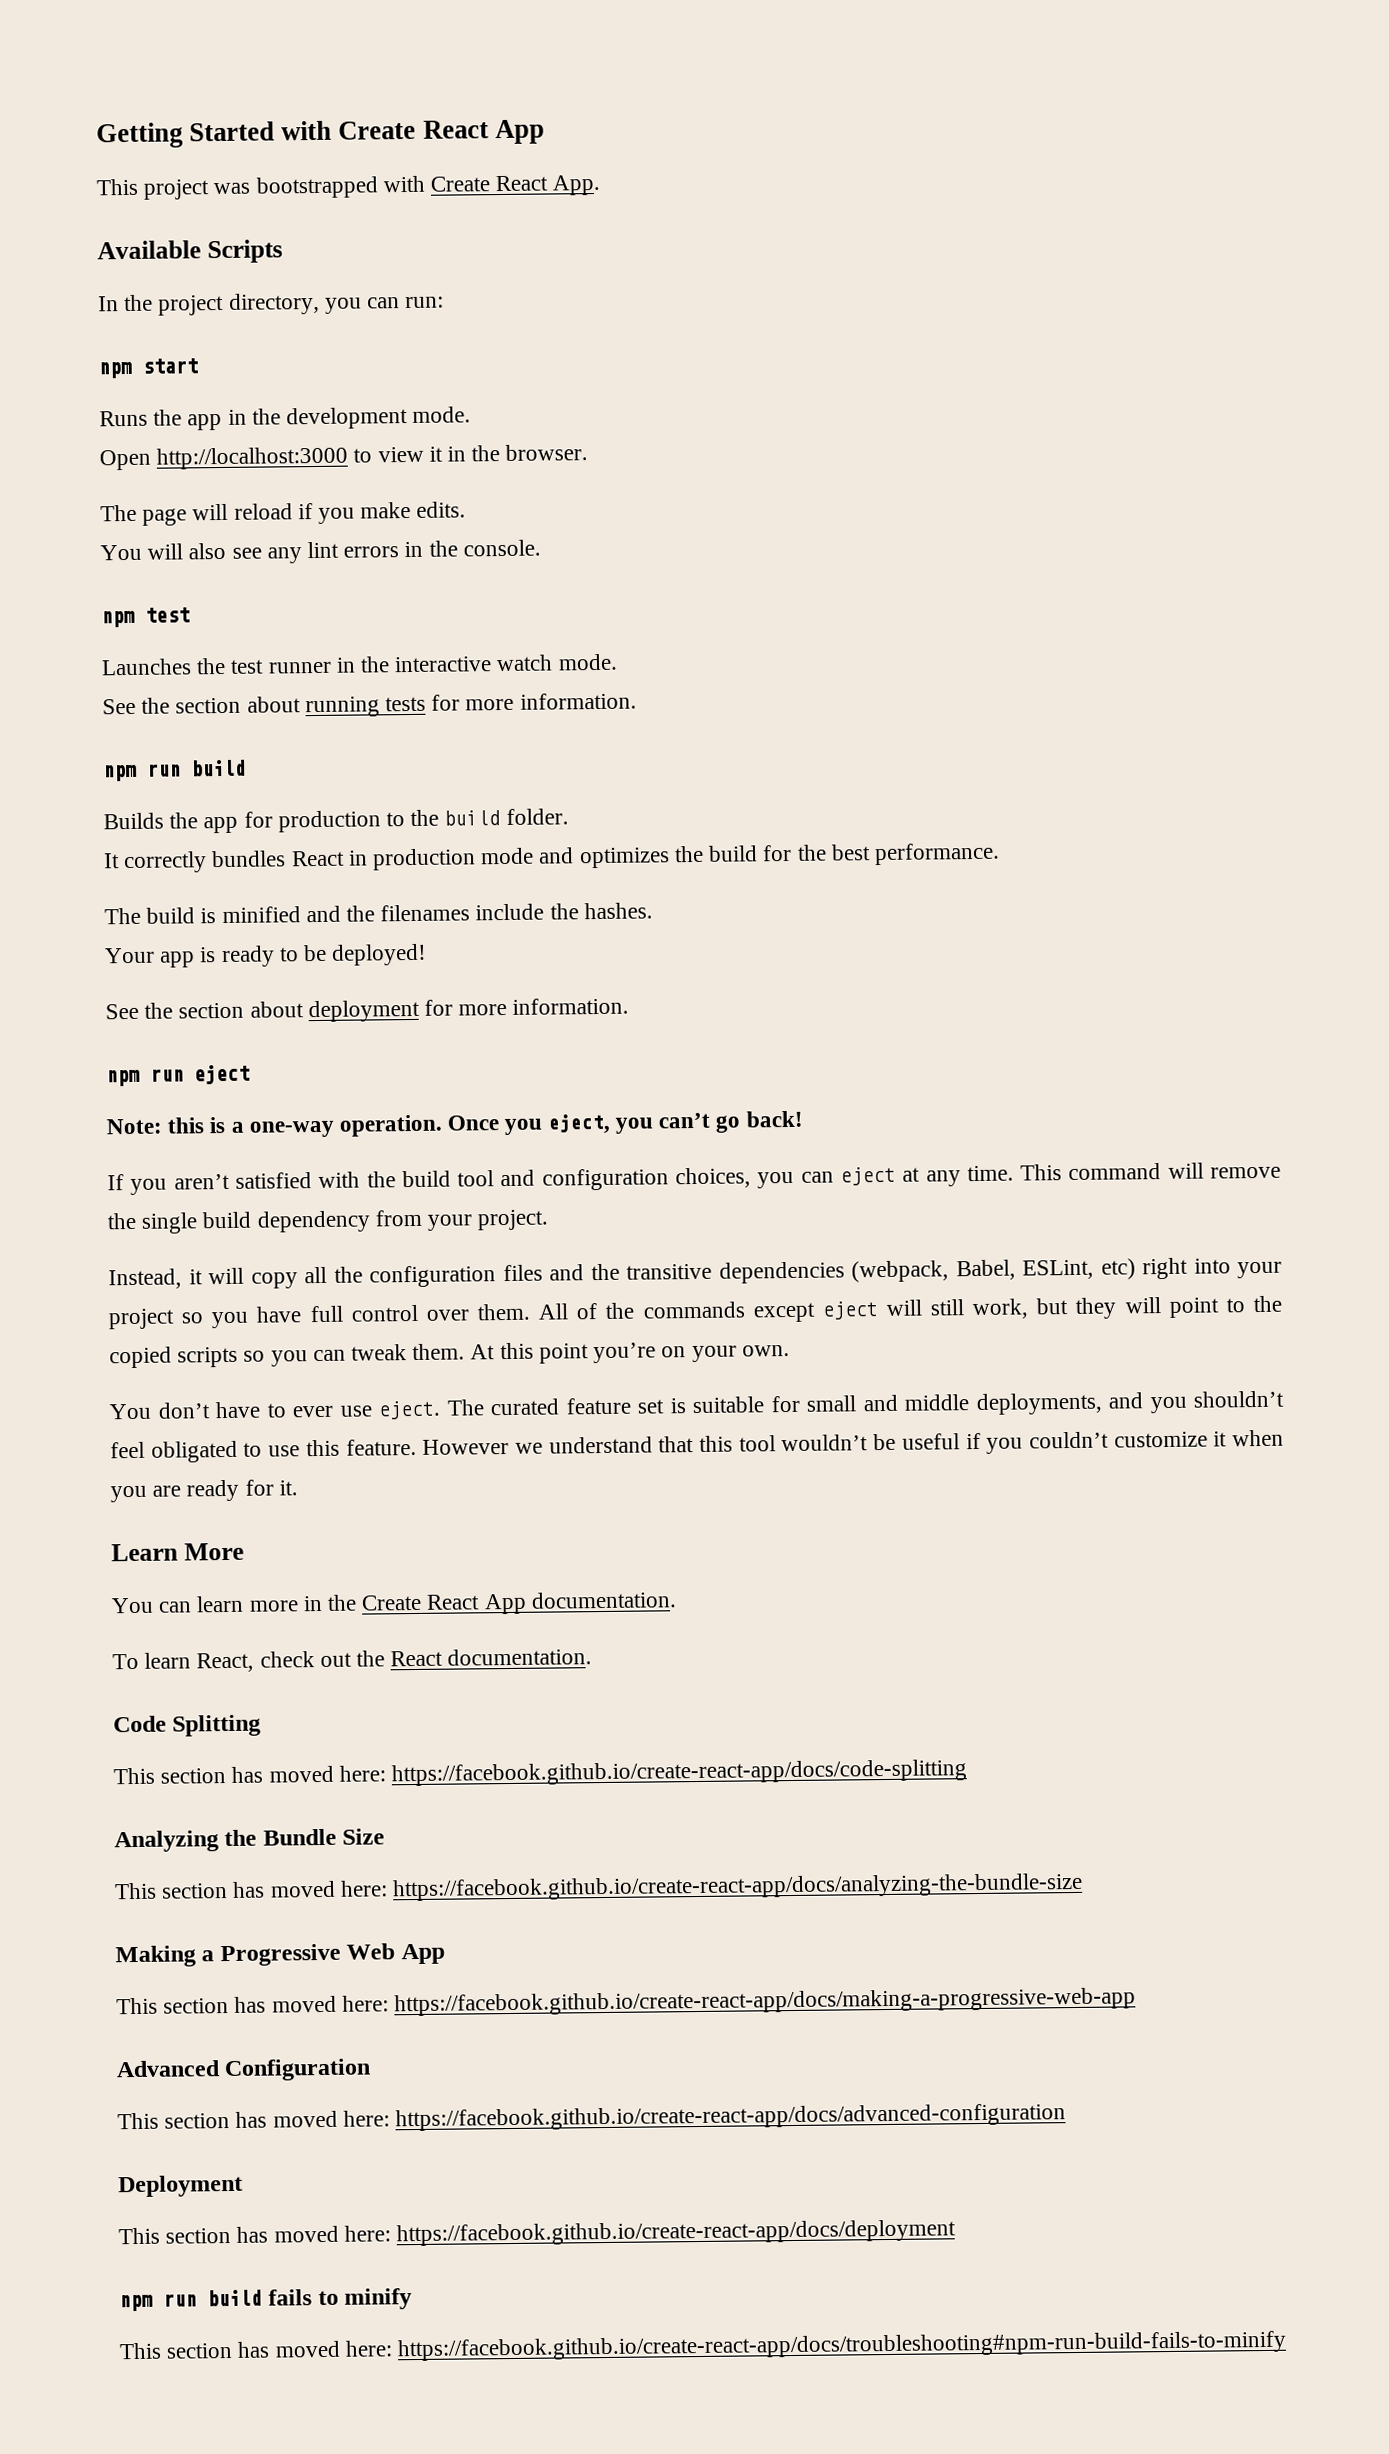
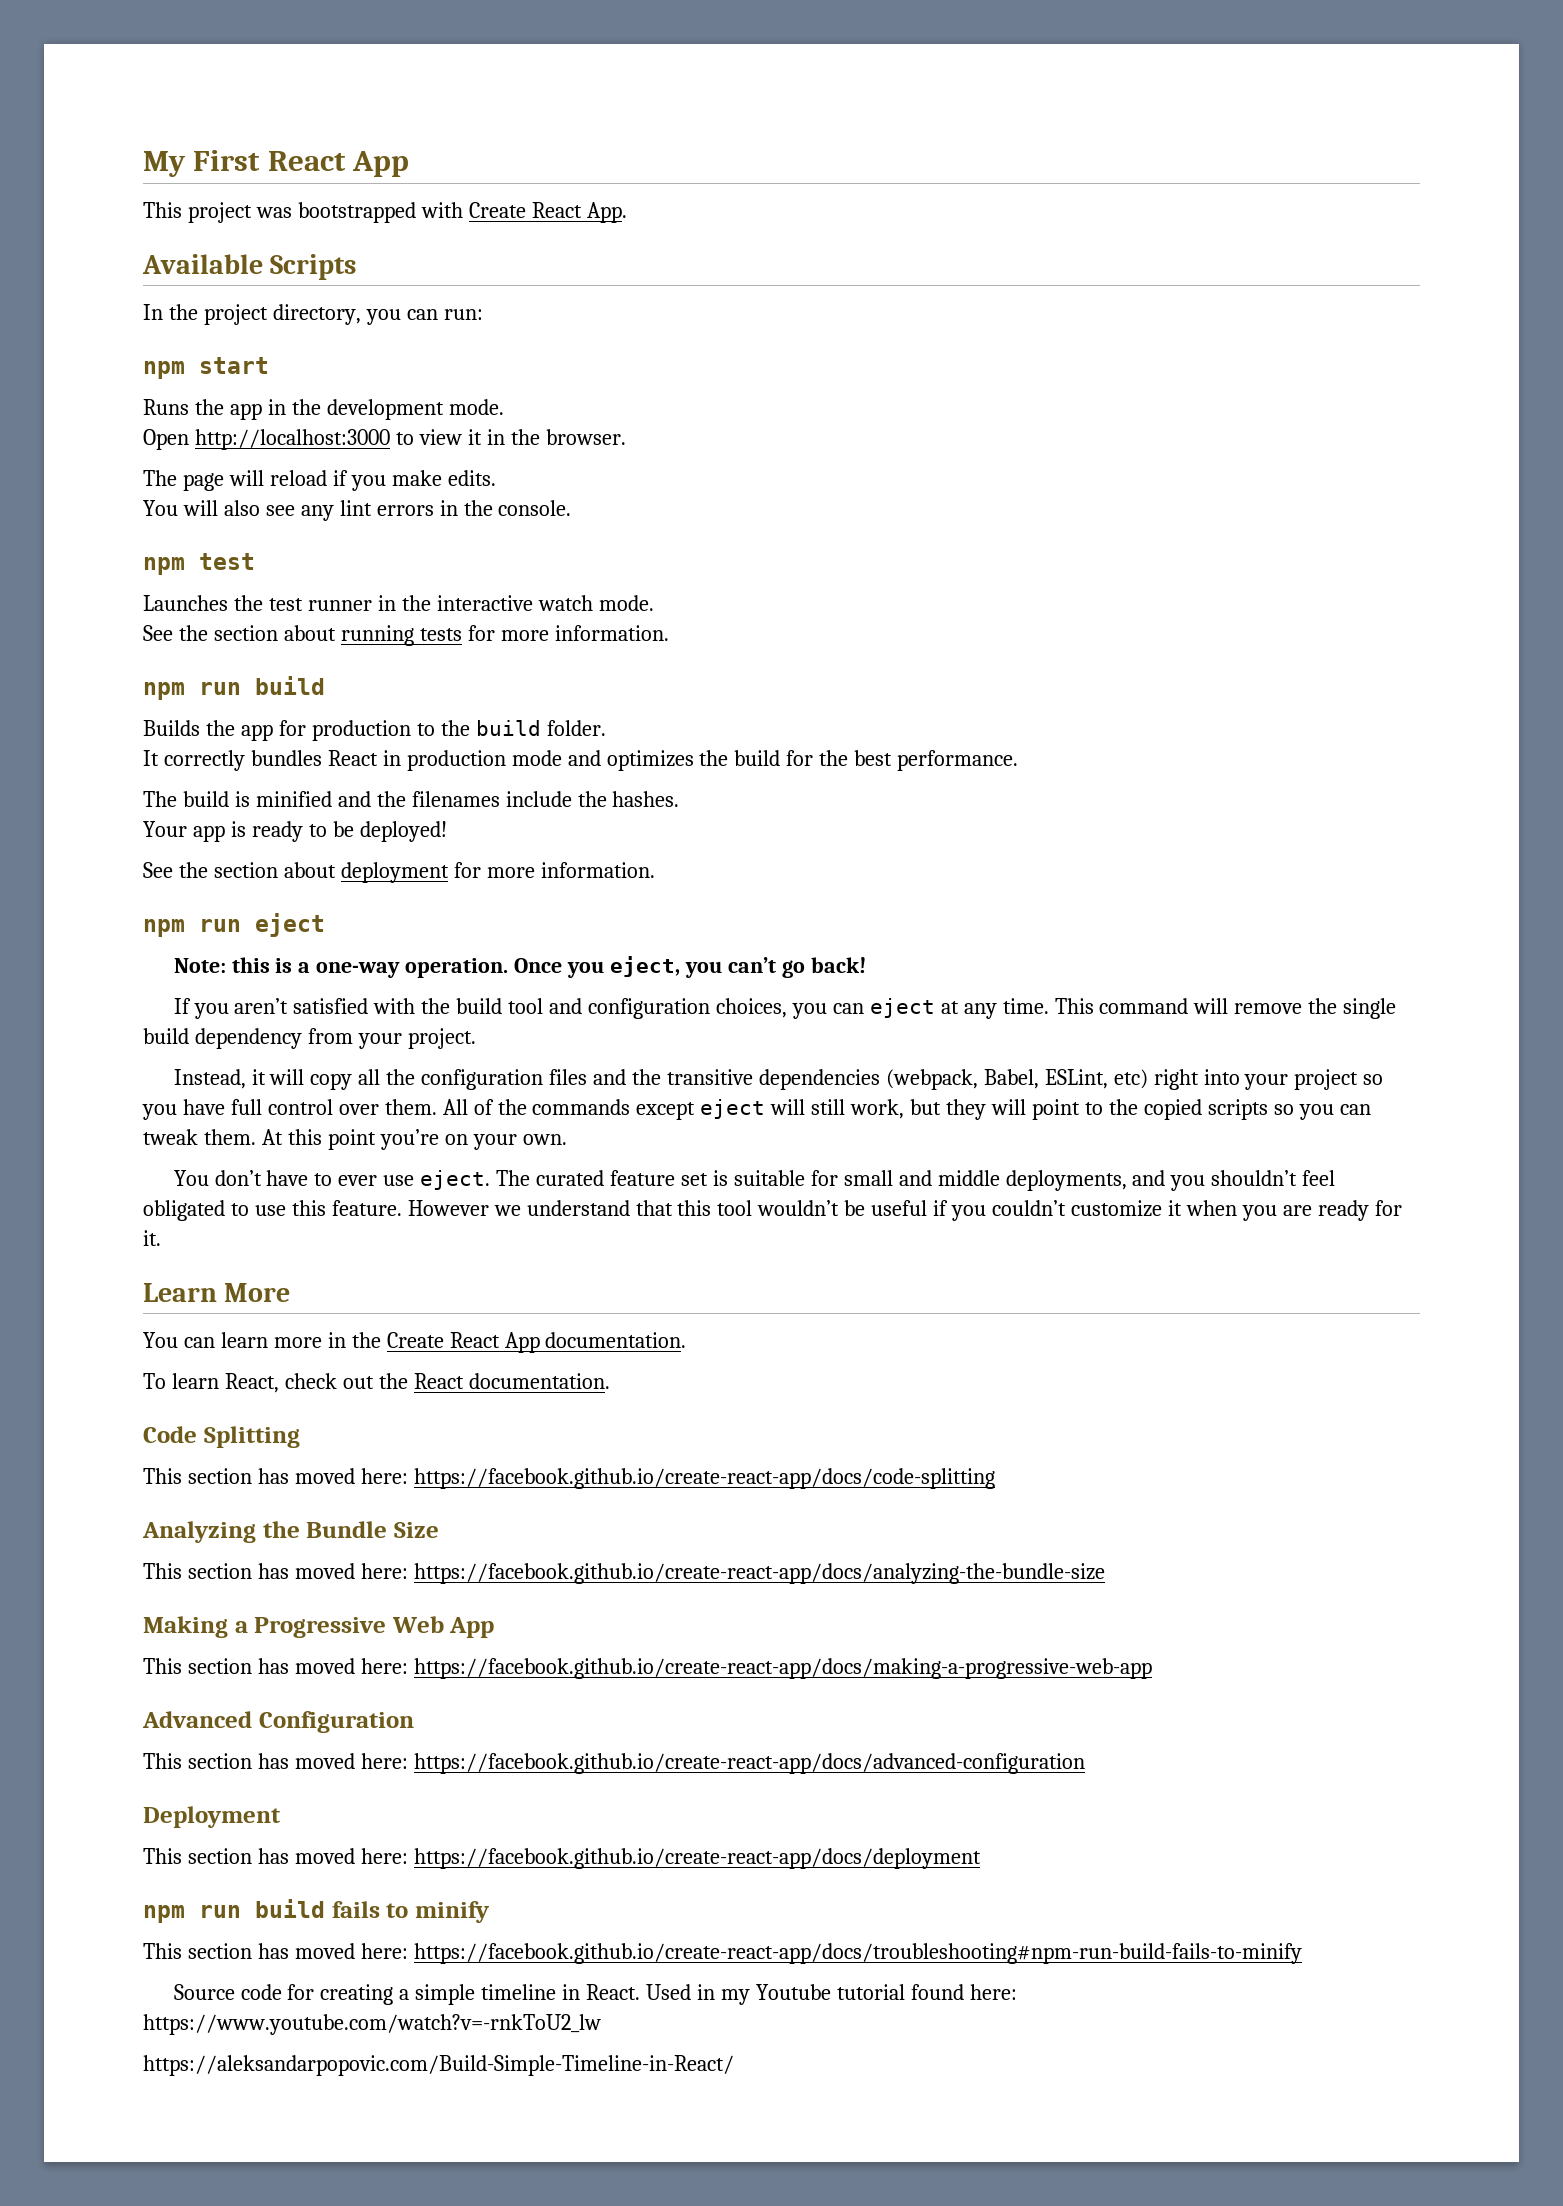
[96,120,417,149] Getting Started with Create -> [143,150,261,177] My First
(1288, 2346) none -> [173,1984,1017,2005] [143,2014,601,2035] [143,2055,734,2076] // Source code for creating a simple timeline in React. Used in my Youtube tutorial found here: https://www.youtube.com/watch?v=-rnkToU2_lw // https://aleksandarpopovic.com/Build-Simple-Timeline-in-React/

